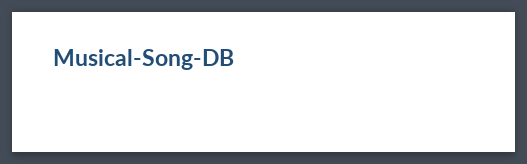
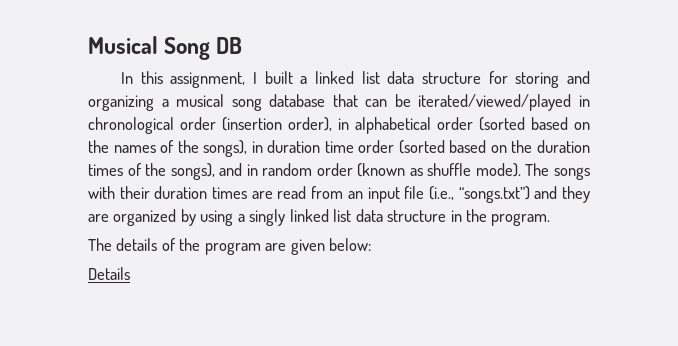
[53,49,234,70] Musical-Song-DB -> [88,36,243,60] [121,71,590,88] [88,94,590,111] [88,117,590,134] [88,140,591,157] [88,163,591,180] [88,186,590,203] [88,209,551,226] [88,238,372,255] [88,267,130,280] Musical Song DB // In this assignment, I built a linked list data structure for storing and organizing a musical song database that can be iterated/viewed/played in chronological order (insertion order), in alphabetical order (sorted based on the names of the songs), in duration time order (sorted based on the duration times of the songs), and in random order (known as shuffle mode). The songs with their duration times are read from an input file (i.e., “songs.txt”) and they are organized by using a singly linked list data structure in the program. // The details of the program are given below: // Details

